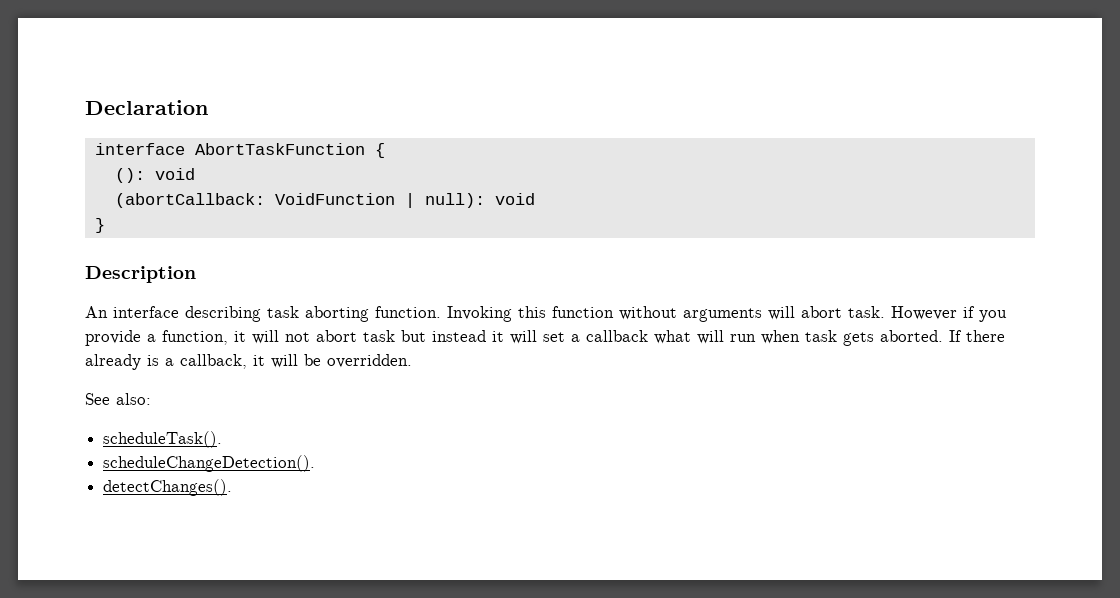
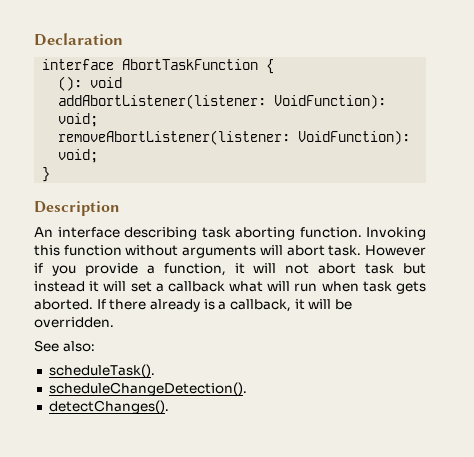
[114,193,535,208] (abortCallback: VoidFunction | null): void -> [58,94,387,109] [58,113,99,127] [58,130,411,145] [58,149,99,163] addAbortListener(listener: VoidFunction): void; // removeAbortListener(listener: VoidFunction): void;

